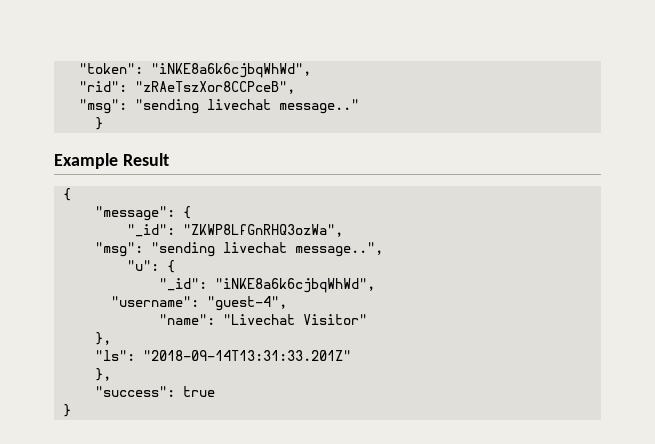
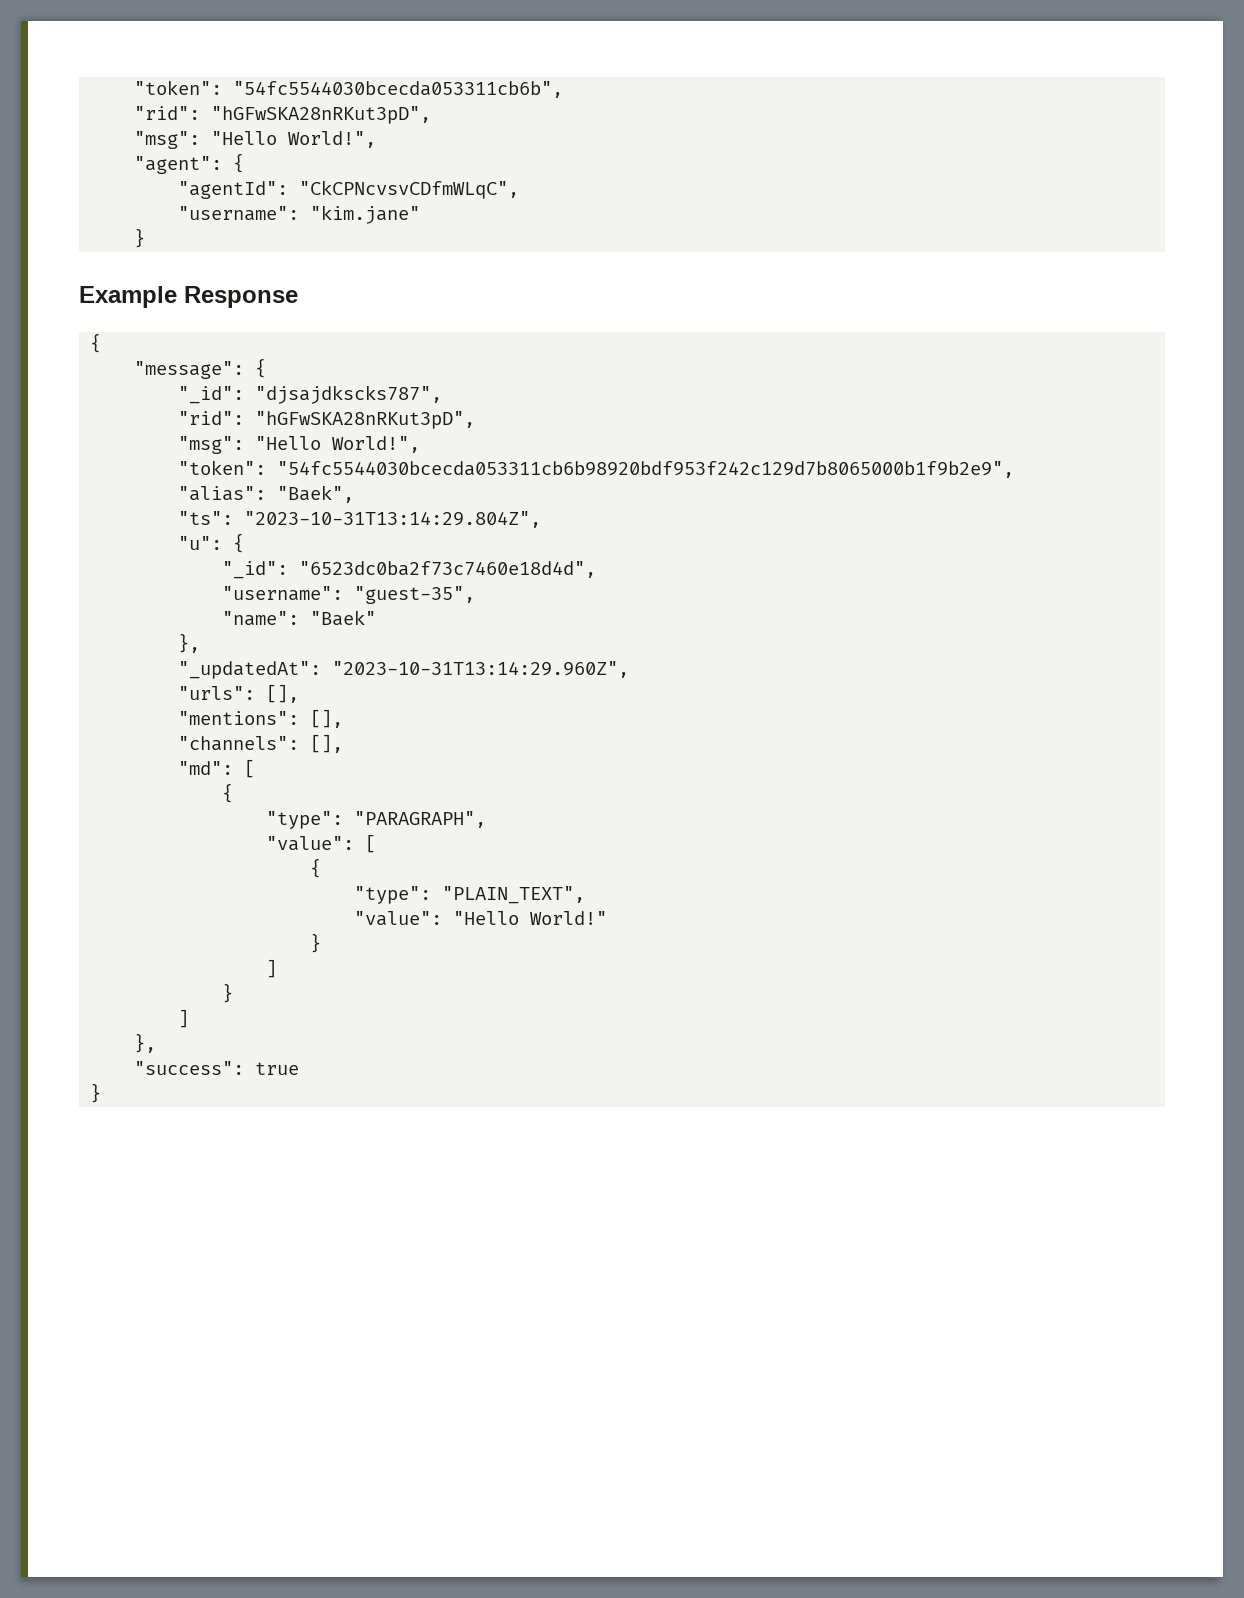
[79,63,312,78] [79,81,296,94] [79,99,360,114] "token": "iNKE8a6k6cjbqWhWd", // "rid": "zRAeTszXor8CCPceB", // "msg": "sending livechat message.." -> [134,80,564,98] [134,106,432,124] [134,131,377,149] [134,153,245,174] [178,180,520,199] [178,205,421,224] "token": "54fc5544030bcecda053311cb6b", // "rid": "hGFwSKA28nRKut3pD", // "msg": "Hello World!", // "agent": { // "agentId": "CkCPNcvsvCDfmWLqC", // "username": "kim.jane"
[122,153,169,166] Result -> [184,286,298,308] Response
[183,224,344,237] [95,242,384,257] "ZKWP8LfGnRHQ3ozWa", // "msg": "sending livechat message..", -> [255,385,443,404] [178,411,476,429] [178,436,421,454] [178,460,1015,478] [178,485,355,503] [178,511,542,528] "djsajdkscks787", // "rid": "hGFwSKA28nRKut3pD", // "msg": "Hello World!", // "token": "54fc5544030bcecda053311cb6b98920bdf953f242c129d7b8065000b1f9b2e9", // "alias": "Baek", // "ts": "2023-10-31T13:14:29.804Z",
[215,278,376,293] [111,296,288,311] "iNKE8a6k6cjbqWhWd", // "username": "guest-4", -> [299,561,597,578] [222,586,476,604] "6523dc0ba2f73c7460e18d4d", // "username": "guest-35",
[223,314,368,325] [95,332,112,345] [95,350,352,361] "Livechat Visitor" // }, // "ls": "2018-09-14T13:31:33.201Z" -> [310,610,377,626] [178,633,201,653] [178,661,630,679] [178,684,300,703] [178,709,344,728] [178,734,344,753] [178,759,256,778] [222,783,234,803] [266,811,487,829] [266,834,377,853] [310,858,322,878] [354,886,586,904] [354,911,608,926] [310,933,322,953] [266,959,278,978] [222,983,234,1003] [178,1009,190,1028] "Baek" // }, // "_updatedAt": "2023-10-31T13:14:29.960Z", // "urls": [], // "mentions": [], // "channels": [], // "md": [ // { // "type": "PARAGRAPH", // "value": [ // { // "type": "PLAIN_TEXT", // "value": "Hello World!" // } // ] // } // ]

